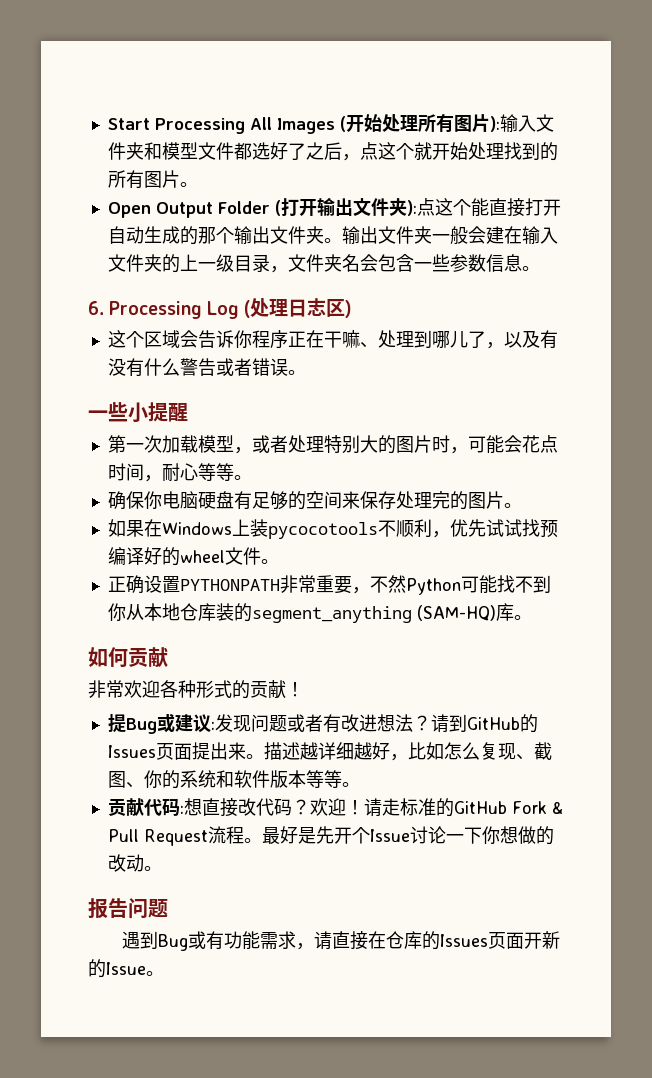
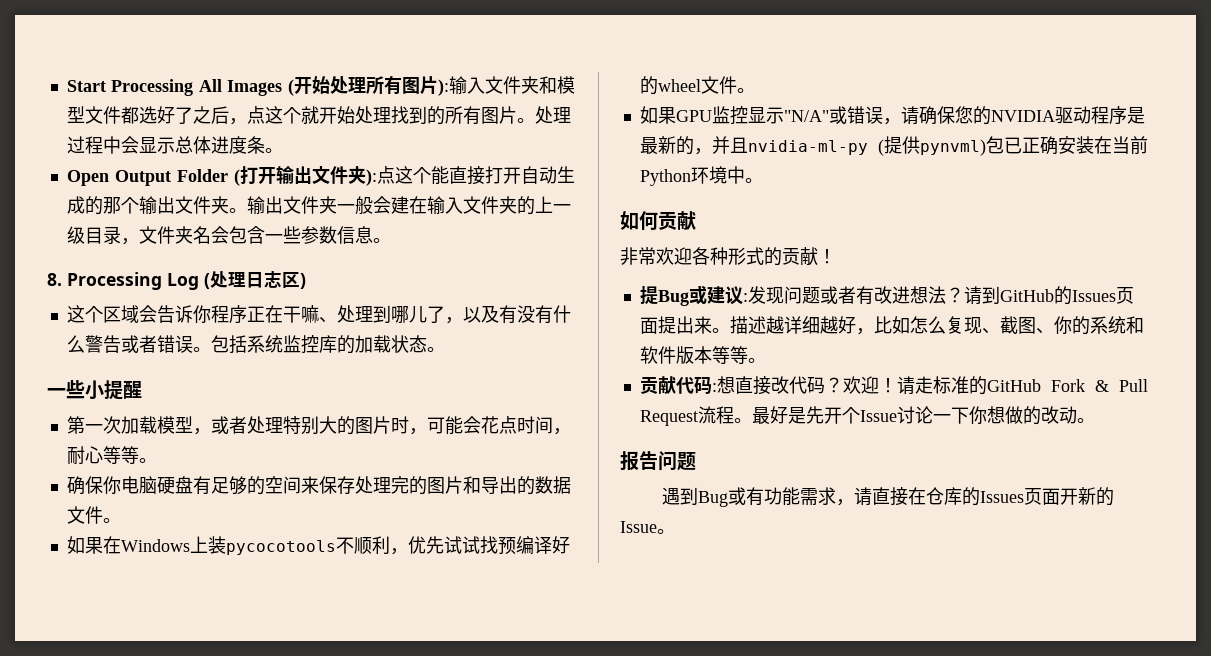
(198, 184) none -> [534,106,571,124] [66,136,283,154] 处理过程中会显示总体进度条。
[88,301,104,315] 6. -> [47,273,62,286] 8.
(306, 372) none -> [210,335,445,354] 包括系统监控库的加载状态。
(504, 500) none -> [462,476,571,495] [66,506,103,524] 和导出的数据文件
[107,575,551,595] [107,603,514,623] 正确设置PYTHONPATH非常重要，不然Python可能找不到你从本地仓库装的segment_anything (SAM-HQ)库 -> [639,106,1145,125] [639,136,1148,156] [639,166,745,186] 如果GPU监控显示"N/A"或错误，请确保您的NVIDIA驱动程序是最新的，并且nvidia-ml-py (提供pynvml)包已正确安装在当前Python环境中

